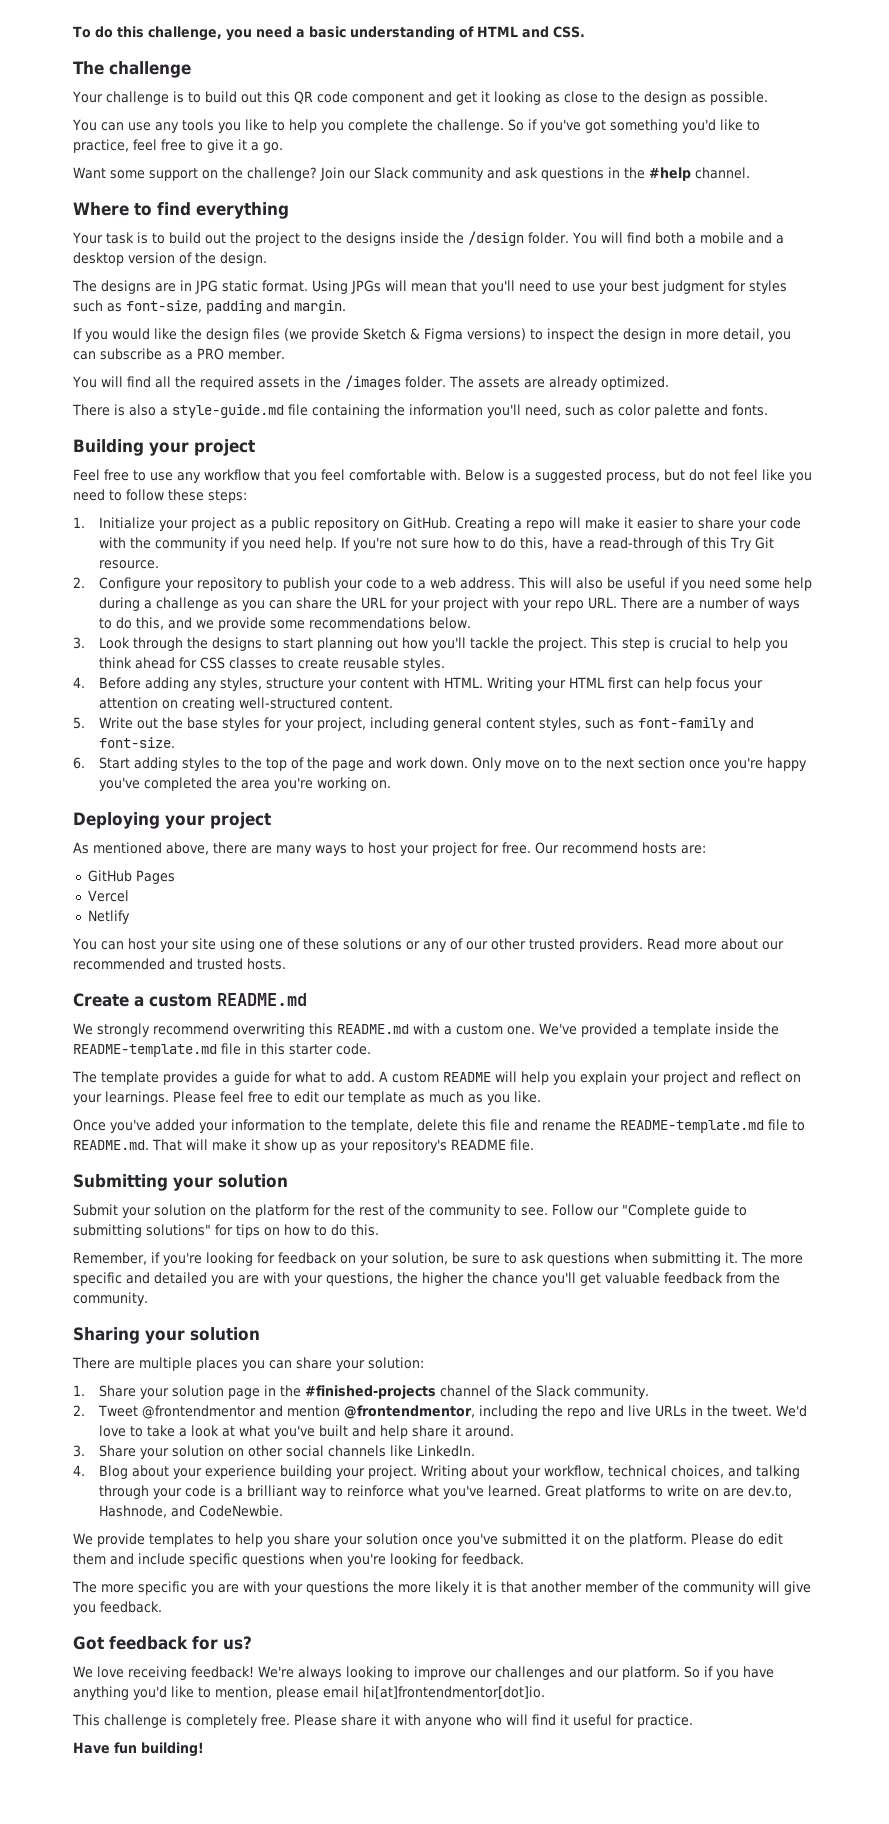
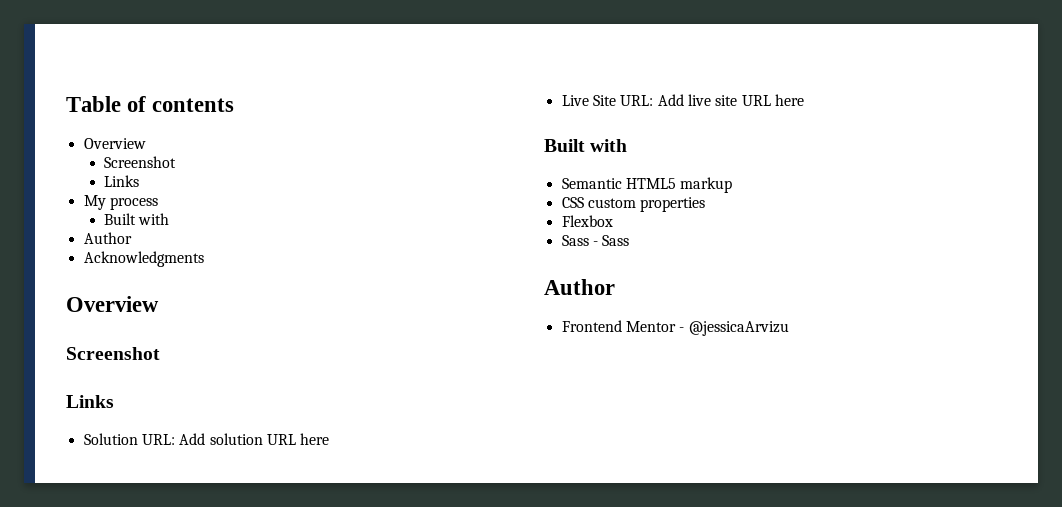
[73,26,585,41] [73,61,191,78] [72,91,768,105] [72,119,760,133] [73,139,283,153] [73,167,750,181] [73,202,289,219] [72,231,784,246] [73,252,267,266] [72,280,787,294] [73,300,346,314] [73,328,791,342] [73,348,285,360] [72,375,669,390] [72,404,768,418] [73,439,255,456] [73,469,812,483] [73,489,247,503] [73,517,802,531] [99,537,775,551] [99,560,160,569] [73,577,813,591] [99,597,801,611] [99,617,472,631] [73,637,789,651] [99,657,446,671] [73,677,764,691] [99,697,394,711] [73,717,755,731] [99,737,176,748] [73,757,808,771] [99,777,392,791] [73,812,271,829] [73,842,706,856] [87,870,175,884] [87,890,129,902] [87,910,130,924] [72,938,784,952] [73,958,286,970] [73,993,307,1007] [73,1023,779,1037] [73,1043,371,1057] [72,1071,801,1085] [73,1091,541,1105] [73,1119,805,1133] [73,1139,534,1153] [73,1174,288,1191] [73,1204,747,1218] [73,1224,379,1238] [73,1252,803,1266] [73,1272,780,1286] [73,1292,148,1306] [73,1327,260,1344] [72,1357,424,1371] [73,1385,650,1400] [73,1405,808,1419] [99,1425,515,1439] [73,1445,476,1459] [73,1465,801,1479] [99,1485,793,1499] [99,1505,284,1518] [73,1533,783,1547] [73,1553,524,1567] [72,1581,811,1595] [73,1601,162,1615] [73,1636,252,1650] [73,1666,774,1680] [73,1686,545,1700] [72,1714,693,1728] [73,1742,204,1757] To do this challenge, you need a basic understanding of HTML and CSS. // The challenge // Your challenge is to build out this QR code component and get it looking as close to the design as possible. // You can use any tools you like to help you complete the challenge. So if you've got something you'd like to practice, feel free to give it a go. // Want some support on the challenge? Join our Slack community and ask questions in the #help channel. // Where to find everything // Your task is to build out the project to the designs inside the /design folder. You will find both a mobile and a desktop version of the design. // The designs are in JPG static format. Using JPGs will mean that you'll need to use your best judgment for styles such as font-size, padding and margin. // If you would like the design files (we provide Sketch & Figma versions) to inspect the design in more detail, you can subscribe as a PRO member. // You will find all the required assets in the /images folder. The assets are already optimized. // There is also a style-guide.md file containing the information you'll need, such as color palette and fonts. // Building your project // Feel free to use any workflow that you feel comfortable with. Below is a suggested process, but do not feel like you need to follow these steps: // 1. Initialize your project as a public repository on GitHub. Creating a repo will make it easier to share your code with the community if you need help. If you're not sure how to do this, have a read-through of this Try Git resource. // 2. Configure your repository to publish your code to a web address. This will also be useful if you need some help during a challenge as you can share the URL for your project with your repo URL. There are a number of ways to do this, and we provide some recommendations below. // 3. Look through the designs to start planning out how you'll tackle the project. This step is crucial to help you think ahead for CSS classes to create reusable styles. // 4. Before adding any styles, structure your content with HTML. Writing your HTML first can help focus your attention on creating well-structured content. // 5. Write out the base styles for your project, including general content styles, such as font-family and font-size. // 6. Start adding styles to the top of the page and work down. Only move on to the next section once you're happy you've completed the area you're working on. // Deploying your project // As mentioned above, there are many ways to host your project for free. Our recommend hosts are: // GitHub Pages // Vercel // Netlify // You can host your site using one of these solutions or any of our other trusted providers. Read more about our recommended and trusted hosts. // Create a custom README.md // We strongly recommend overwriting this README.md with a custom one. We've provided a template inside the README-template.md file in this starter code. // The template provides a guide for what to add. A custom README will help you explain your project and reflect on your learnings. Please feel free to edit our template as much as you like. // Once you've added your information to the template, delete this file and rename the README-template.md file to README.md. That will make it show up as your repository's README file. // Submitting your solution // Submit your solution on the platform for the rest of the community to see. Follow our "Complete guide to submitting solutions" for tips on how to do this. // Remember, if you're looking for feedback on your solution, be sure to ask questions when submitting it. The more specific and detailed you are with your questions, the higher the chance you'll get valuable feedback from the community. // Sharing your solution // There are multiple places you can share your solution: // 1. Share your solution page in the #finished-projects channel of the Slack community. // 2. Tweet @frontendmentor and mention @frontendmentor, including the repo and live URLs in the tweet. We'd love to take a look at what you've built and help share it around. // 3. Share your solution on other social channels like LinkedIn. // 4. Blog about your experience building your project. Writing about your workflow, technical choices, and talking through your code is a brilliant way to reinforce what you've learned. Great platforms to write on are dev.to, Hashnode, and CodeNewbie. // We provide templates to help you share your solution once you've submitted it on the platform. Please do edit them and include specific questions when you're looking for feedback. // The more specific you are with your questions the more likely it is that another member of the community will give you feedback. // Got feedback for us? // We love receiving feedback! We're always looking to improve our challenges and our platform. So if you have anything you'd like to mention, please email hi[at]frontendmentor[dot]io. // This challenge is completely free. Please share it with anyone who will find it useful for practice. // Have fun building! -> [66,96,235,112] [83,138,146,149] [103,156,176,168] [103,175,139,187] [83,195,158,210] [103,213,170,225] [83,232,132,244] [83,251,204,267] [66,296,159,312] [66,347,160,360] [66,395,114,408] [83,433,330,445] [561,94,804,106] [544,139,628,152] [561,177,733,193] [561,197,706,212] [561,215,613,227] [561,235,630,246] [544,279,615,295] [561,320,789,336] Table of contents // Overview // Screenshot // Links // My process // Built with // Author // Acknowledgments // Overview // Screenshot // Links // Solution URL: Add solution URL here // Live Site URL: Add live site URL here // Built with // Semantic HTML5 markup // CSS custom properties // Flexbox // Sass - Sass // Author // Frontend Mentor - @jessicaArvizu

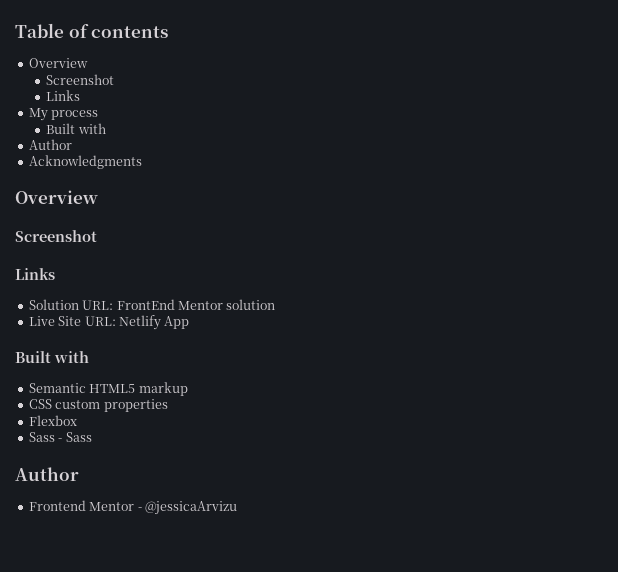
[179,433,206,445] Add -> [116,299,223,310] FrontEnd Mentor
[266,433,330,445] URL here -> (276, 304) none
[657,94,804,106] Add live site URL here -> [118,315,190,330] Netlify App

